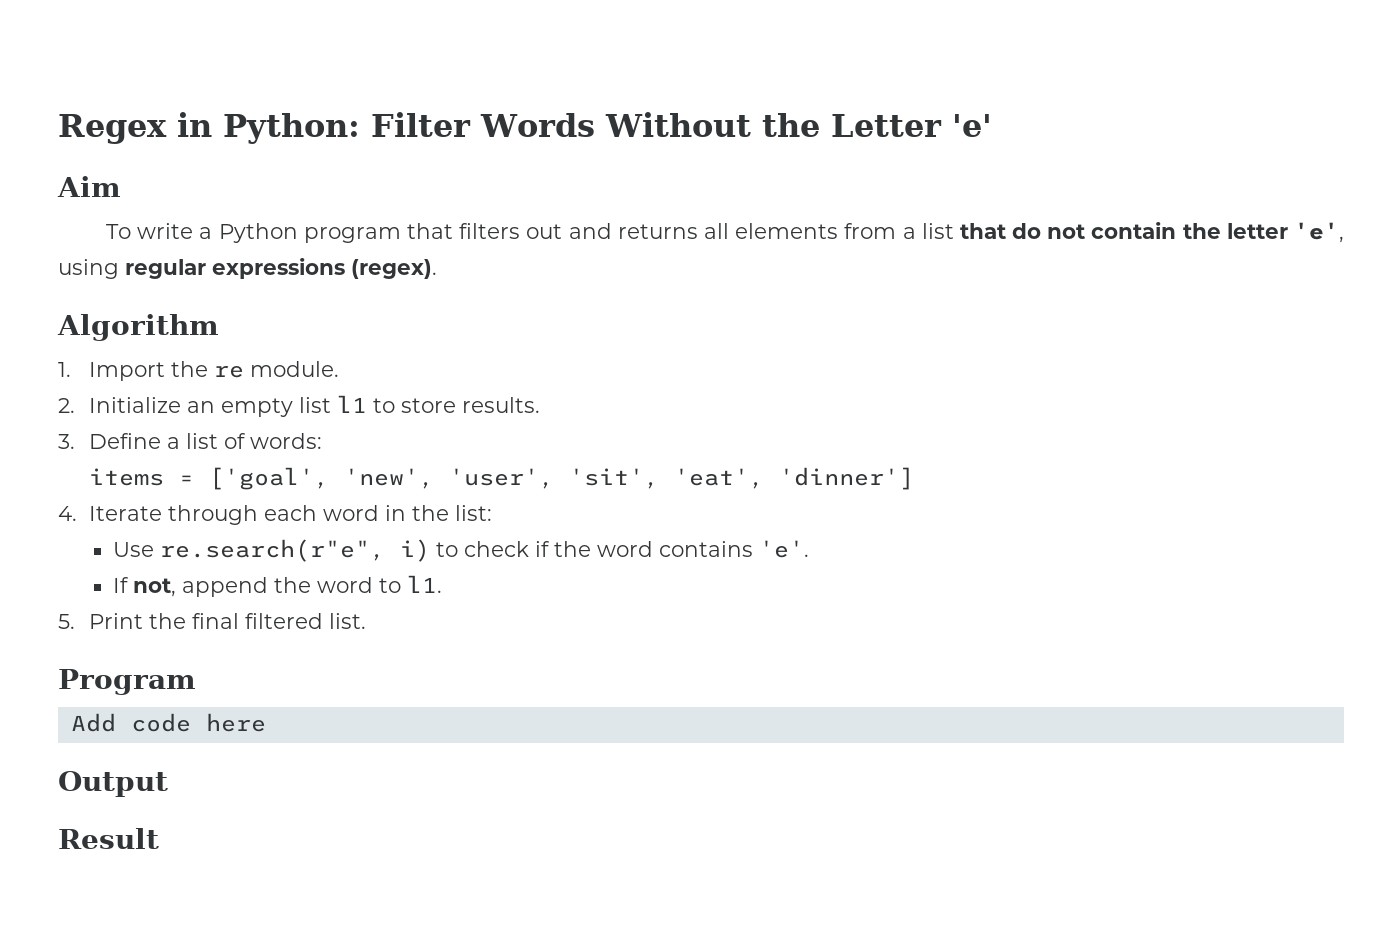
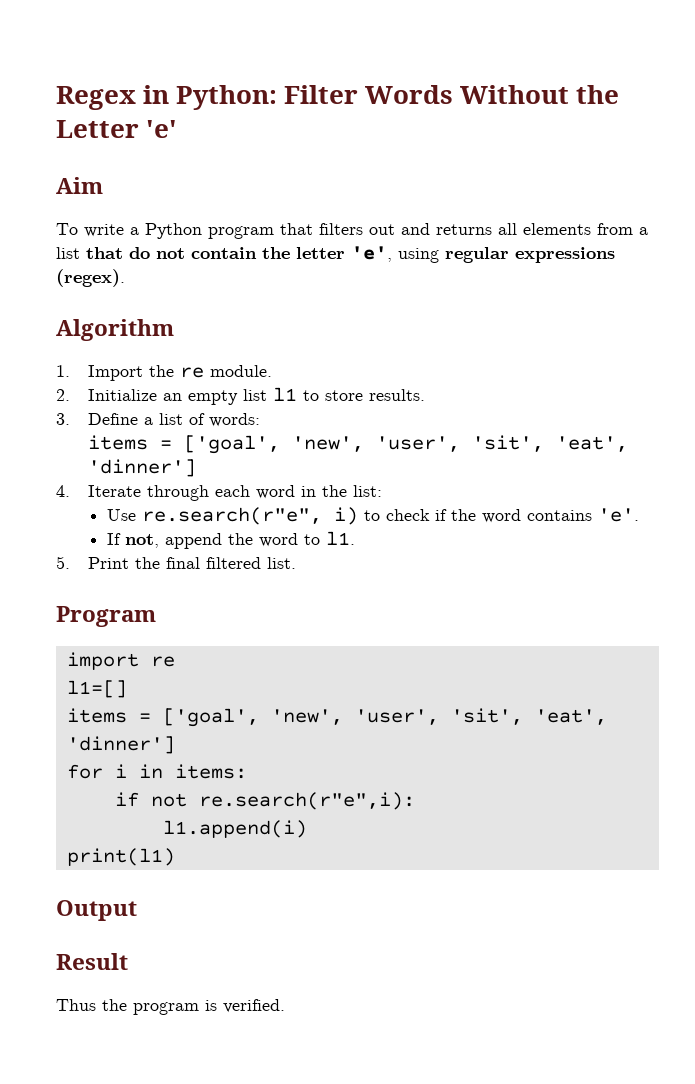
[70,713,266,732] [58,771,168,797] [58,828,159,849] Add code here // Output // Result -> [66,652,175,670] [66,680,127,698] [66,708,607,727] [66,736,175,754] [66,764,247,779] [114,792,415,810] [162,820,307,838] [66,848,175,866] [56,900,137,921] [56,953,128,970] [56,999,285,1015] import re // l1=[] // items = ['goal', 'new', 'user', 'sit', 'eat', 'dinner'] // for i in items: // if not re.search(r"e",i): // l1.append(i) // print(l1) // Output // Result // Thus the program is verified.

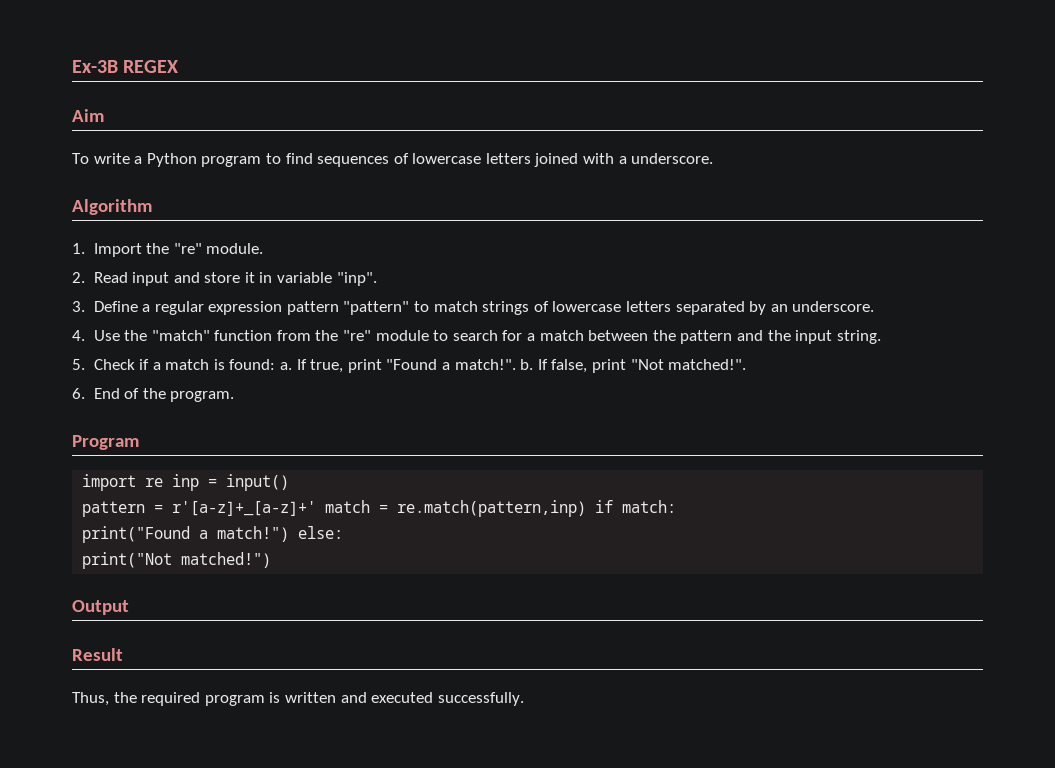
[56,85,620,110] [56,120,178,138] Regex in Python: Filter Words Without the Letter 'e' -> [72,60,179,73] Ex-3B REGEX
[280,223,648,235] [56,246,615,263] [56,269,125,287] that filters out and returns all elements from a list that do not contain the letter 'e', using regular expressions (regex). -> [265,153,714,167] to find sequences of lowercase letters joined with a underscore.
[179,367,204,378] re -> [173,243,202,254] "re"
[87,387,425,405] [56,413,260,427] [87,435,628,454] [87,459,196,477] [56,485,382,501] [107,507,640,525] [107,531,356,549] [56,556,296,569] [56,606,156,627] [66,652,175,670] [66,680,127,698] [66,708,607,727] [66,736,175,754] [66,764,247,779] [114,792,415,810] [162,820,307,838] [66,848,175,866] [56,900,137,921] [56,953,128,970] [56,999,285,1015] Initialize an empty list l1 to store results. // 3. Define a list of words: // items = ['goal', 'new', 'user', 'sit', 'eat', 'dinner'] // 4. Iterate through each word in the list: // Use re.search(r"e", i) to check if the word contains 'e'. // If not, append the word to l1. // 5. Print the final filtered list. // Program // import re // l1=[] // items = ['goal', 'new', 'user', 'sit', 'eat', 'dinner'] // for i in items: // if not re.search(r"e",i): // l1.append(i) // print(l1) // Output // Result // Thus the program is verified. -> [93,272,377,286] [72,301,875,315] [72,330,881,344] [72,359,747,373] [72,388,235,402] [72,435,139,450] [82,474,290,491] [82,500,677,517] [82,526,344,543] [82,552,272,569] [72,600,129,615] [72,648,123,661] [72,692,524,706] Read input and store it in variable "inp". // 3. Define a regular expression pattern "pattern" to match strings of lowercase letters separated by an underscore. // 4. Use the "match" function from the "re" module to search for a match between the pattern and the input string. // 5. Check if a match is found: a. If true, print "Found a match!". b. If false, print "Not matched!". // 6. End of the program. // Program // import re inp = input() // pattern = r'[a-z]+_[a-z]+' match = re.match(pattern,inp) if match: // print("Found a match!") else: // print("Not matched!") // Output // Result // Thus, the required program is written and executed successfully.

